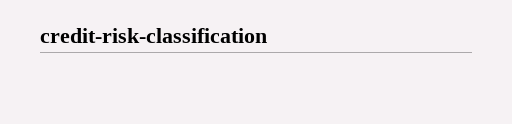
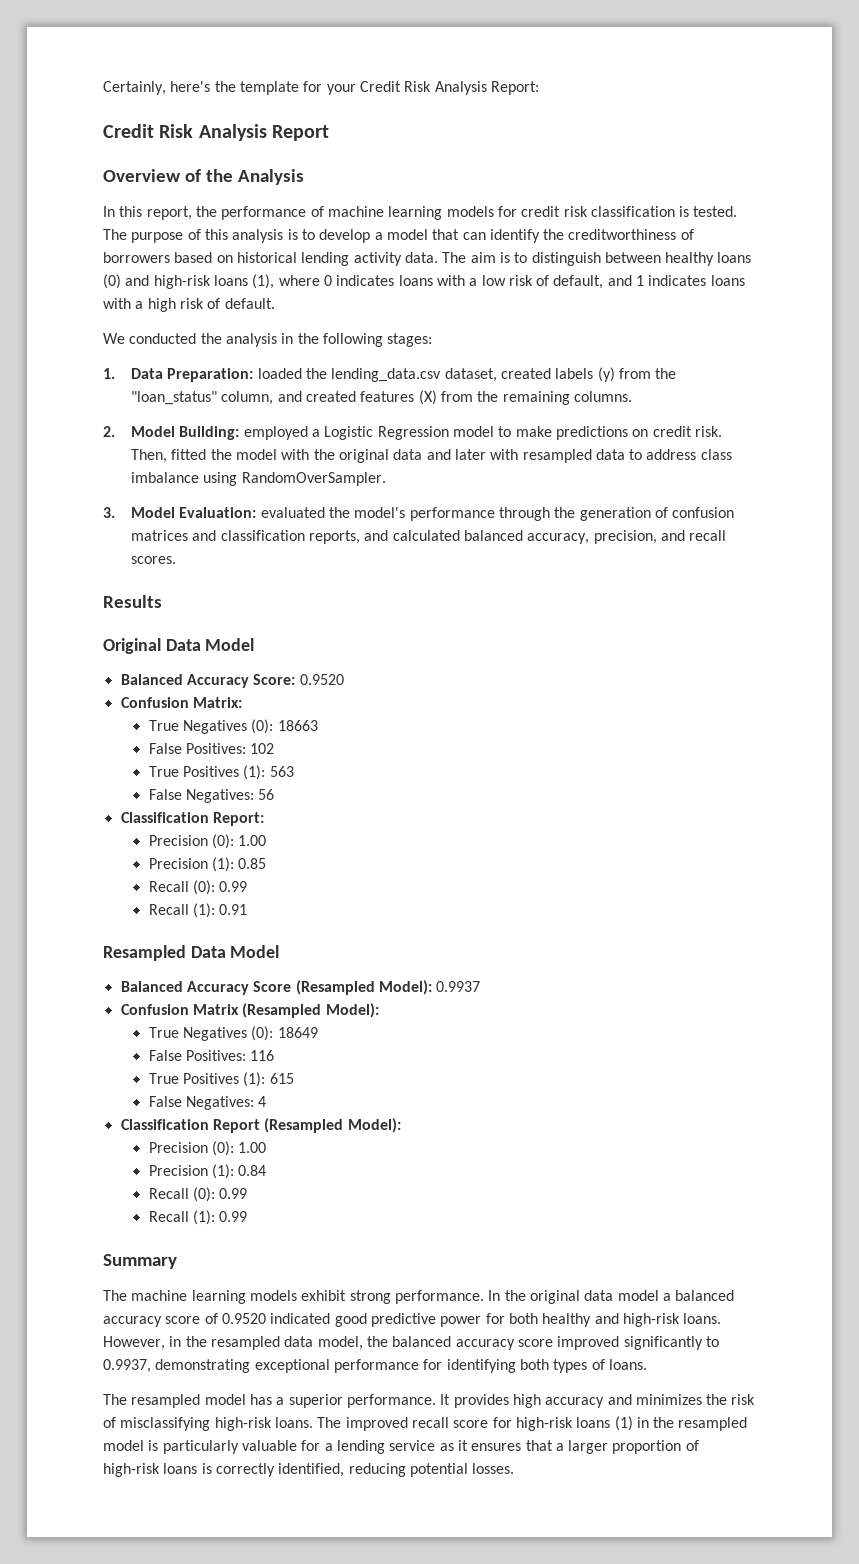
[40,28,267,43] credit-risk-classification -> [103,81,539,95] [103,124,330,141] [103,169,304,185] [103,206,738,220] [103,229,694,243] [103,252,752,266] [103,274,745,289] [103,298,275,312] [103,333,433,347] [103,367,677,382] [131,390,632,405] [103,426,722,440] [131,449,732,463] [131,472,386,486] [103,507,735,521] [131,530,727,544] [131,556,177,564] [103,595,162,608] [103,638,255,654] [120,674,344,688] [120,697,242,708] [148,719,318,734] [148,743,275,754] [148,765,294,780] [148,789,275,803] [120,812,264,826] [148,834,267,849] [148,857,267,872] [148,880,248,895] [148,903,248,918] [103,945,280,961] [120,980,481,995] [120,1003,379,1018] [148,1026,318,1041] [148,1050,275,1061] [148,1072,294,1087] [148,1096,267,1110] [120,1118,401,1133] [148,1141,267,1156] [148,1164,267,1179] [148,1187,248,1202] [148,1210,248,1225] [103,1254,177,1269] [103,1290,735,1304] [103,1313,722,1327] [103,1336,719,1350] [103,1359,647,1373] [103,1394,756,1408] [103,1416,748,1431] [103,1440,699,1454] [103,1463,515,1477] Certainly, here's the template for your Credit Risk Analysis Report: // Credit Risk Analysis Report // Overview of the Analysis // In this report, the performance of machine learning models for credit risk classification is tested. The purpose of this analysis is to develop a model that can identify the creditworthiness of borrowers based on historical lending activity data. The aim is to distinguish between healthy loans (0) and high-risk loans (1), where 0 indicates loans with a low risk of default, and 1 indicates loans with a high risk of default. // We conducted the analysis in the following stages: // 1. Data Preparation: loaded the lending_data.csv dataset, created labels (y) from the "loan_status" column, and created features (X) from the remaining columns. // 2. Model Building: employed a Logistic Regression model to make predictions on credit risk. Then, fitted the model with the original data and later with resampled data to address class imbalance using RandomOverSampler. // 3. Model Evaluation: evaluated the model's performance through the generation of confusion matrices and classification reports, and calculated balanced accuracy, precision, and recall scores. // Results // Original Data Model // Balanced Accuracy Score: 0.9520 // Confusion Matrix: // True Negatives (0): 18663 // False Positives: 102 // True Positives (1): 563 // False Negatives: 56 // Classification Report: // Precision (0): 1.00 // Precision (1): 0.85 // Recall (0): 0.99 // Recall (1): 0.91 // Resampled Data Model // Balanced Accuracy Score (Resampled Model): 0.9937 // Confusion Matrix (Resampled Model): // True Negatives (0): 18649 // False Positives: 116 // True Positives (1): 615 // False Negatives: 4 // Classification Report (Resampled Model): // Precision (0): 1.00 // Precision (1): 0.84 // Recall (0): 0.99 // Recall (1): 0.99 // Summary // The machine learning models exhibit strong performance. In the original data model a balanced accuracy score of 0.9520 indicated good predictive power for both healthy and high-risk loans. However, in the resampled data model, the balanced accuracy score improved significantly to 0.9937, demonstrating exceptional performance for identifying both types of loans. // The resampled model has a superior performance. It provides high accuracy and minimizes the risk of misclassifying high-risk loans. The improved recall score for high-risk loans (1) in the resampled model is particularly valuable for a lending service as it ensures that a larger proportion of high-risk loans is correctly identified, reducing potential losses.

